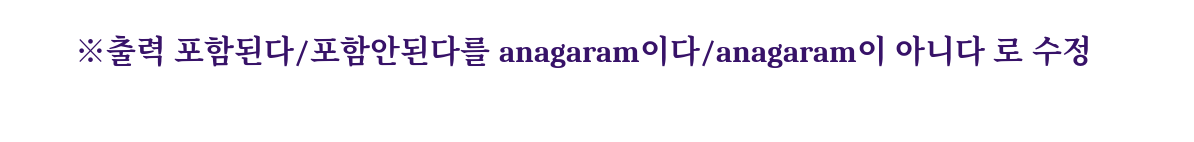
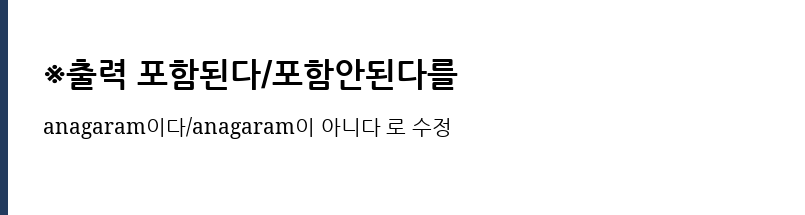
(491, 51) none -> (458, 74) //

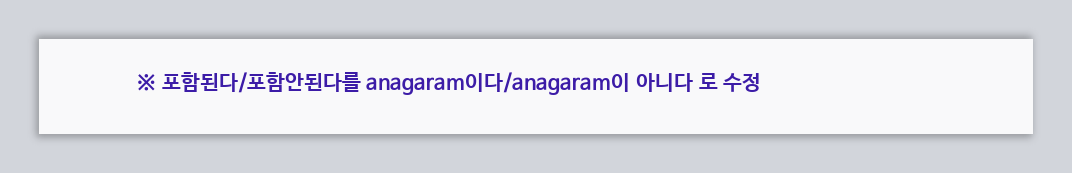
[43,59,128,90] ※출력 -> [137,74,156,91] ※
(458, 74) // -> (361, 82) none

